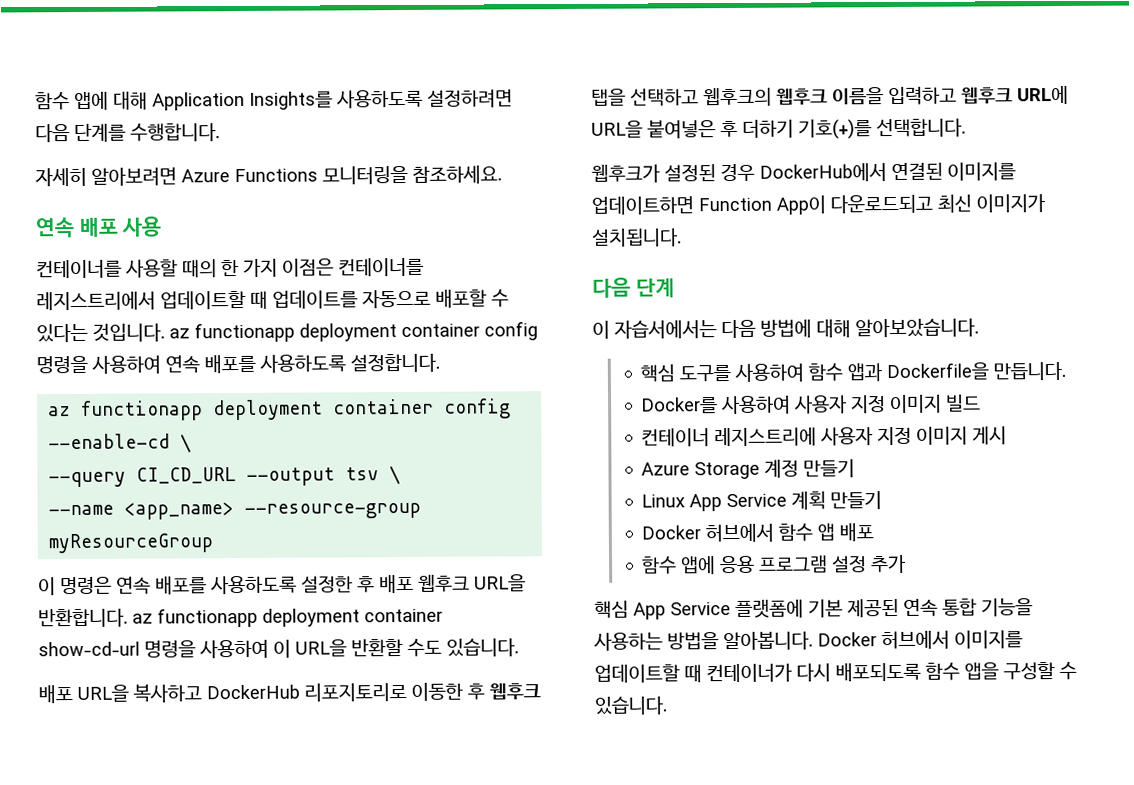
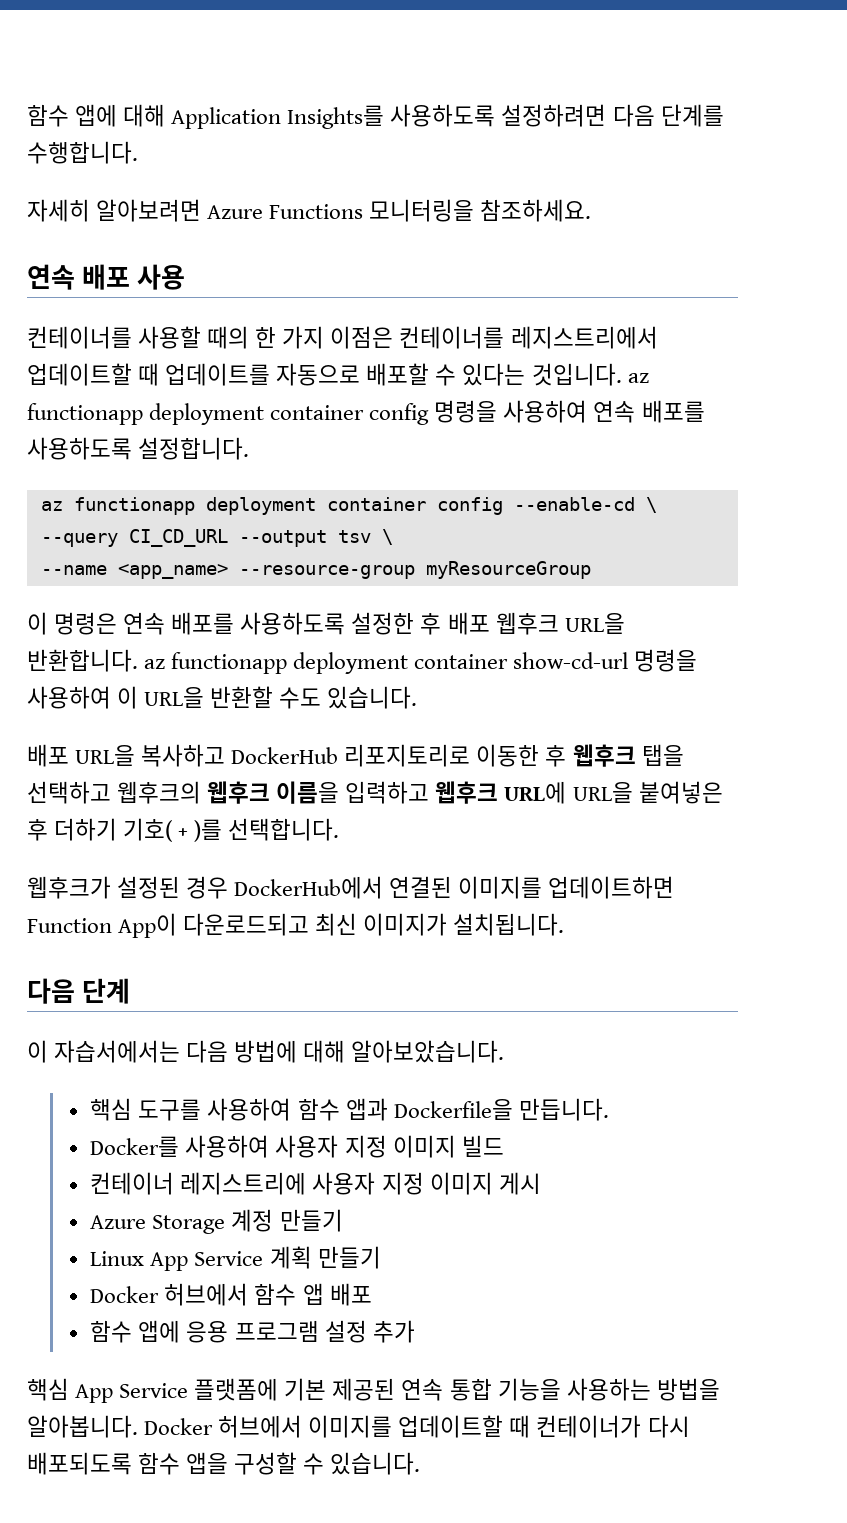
[798,119,872,140] 기호(+)를 -> [123,818,223,842] 기호( + )를

